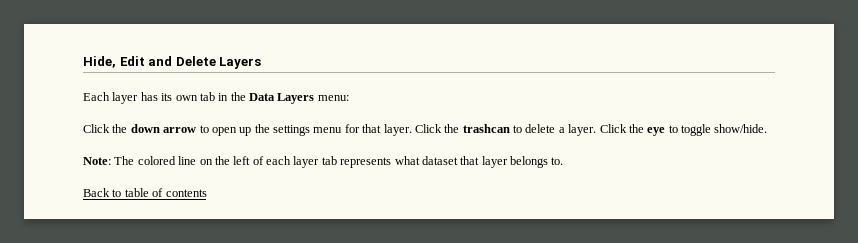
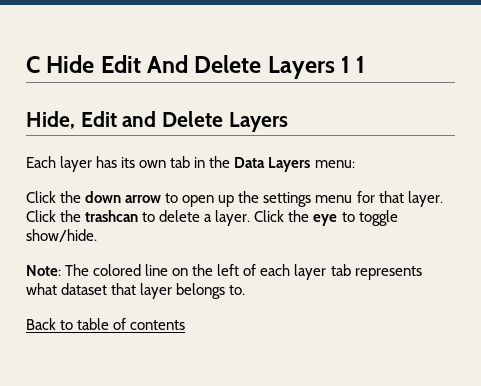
(83, 62) none -> [26,55,366,79] C Hide Edit And Delete Layers 1 1 //

